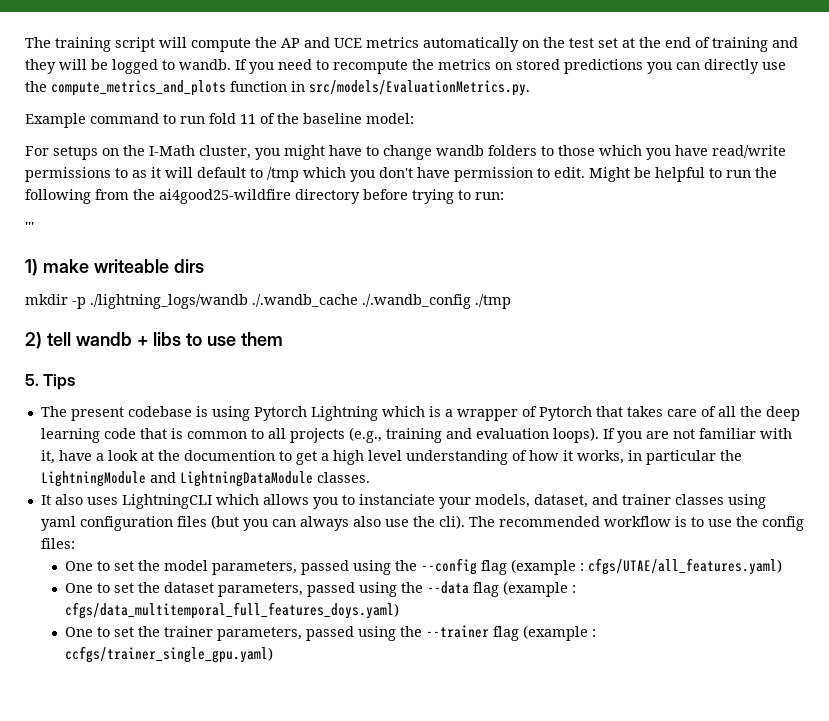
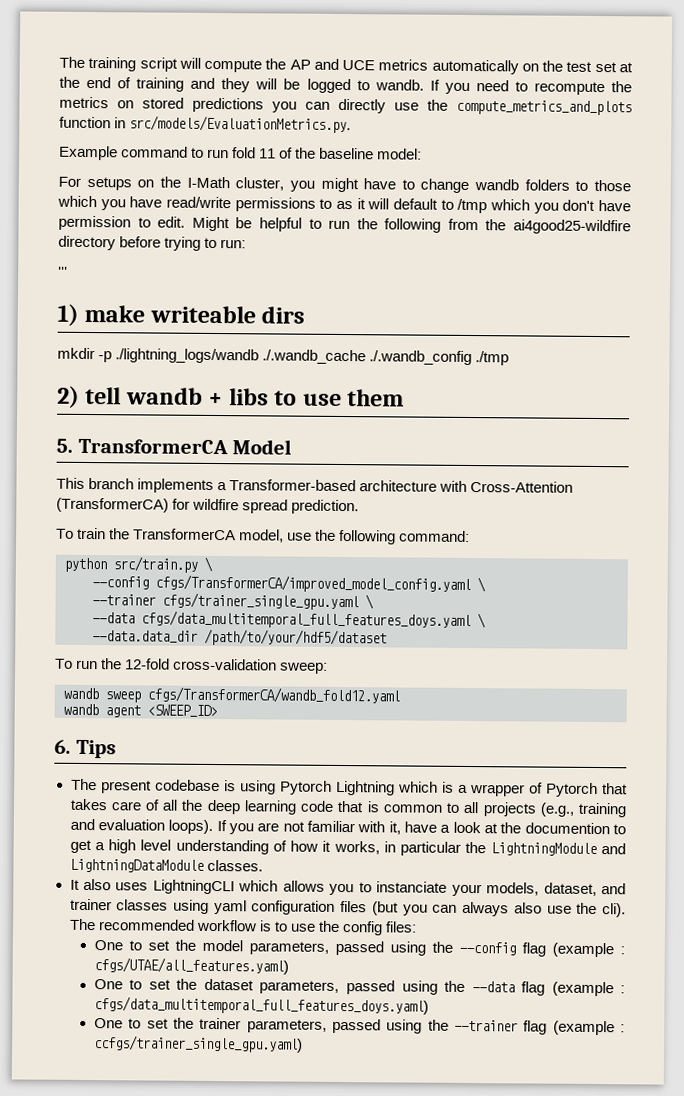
(39, 380) none -> [77,438,293,455] [56,477,574,493] [56,497,360,515] [56,527,471,545] [64,556,213,573] [92,574,486,594] [92,592,374,611] [92,610,486,630] [92,628,387,647] [55,658,329,674] [63,686,400,704] [63,703,218,718] [54,739,71,754] TransformerCA Model // This branch implements a Transformer-based architecture with Cross-Attention (TransformerCA) for wildfire spread prediction. // To train the TransformerCA model, use the following command: // python src/train.py \ // --config cfgs/TransformerCA/improved_model_config.yaml \ // --trainer cfgs/trainer_single_gpu.yaml \ // --data cfgs/data_multitemporal_full_features_doys.yaml \ // --data.data_dir /path/to/your/hdf5/dataset // To run the 12-fold cross-validation sweep: // wandb sweep cfgs/TransformerCA/wandb_fold12.yaml // wandb agent <SWEEP_ID> // 6.

